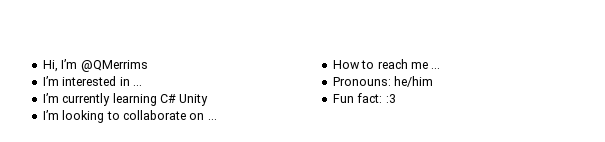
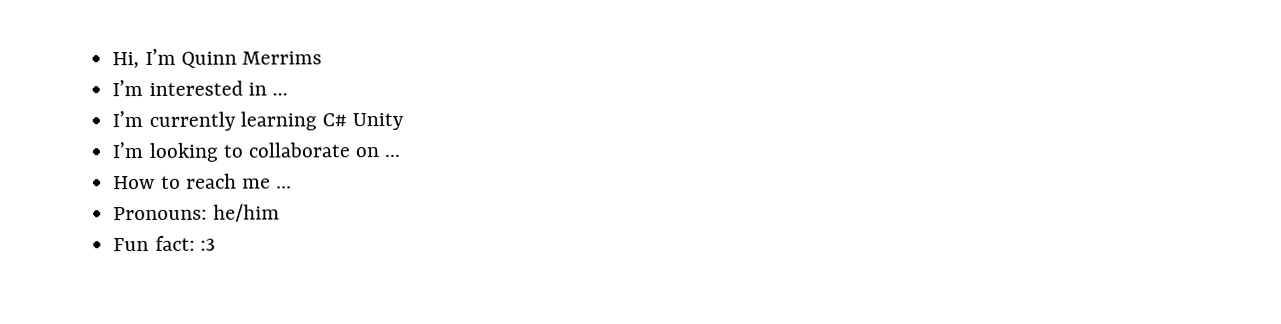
[80,60,148,72] @QMerrims -> [180,51,322,68] Quinn Merrims

